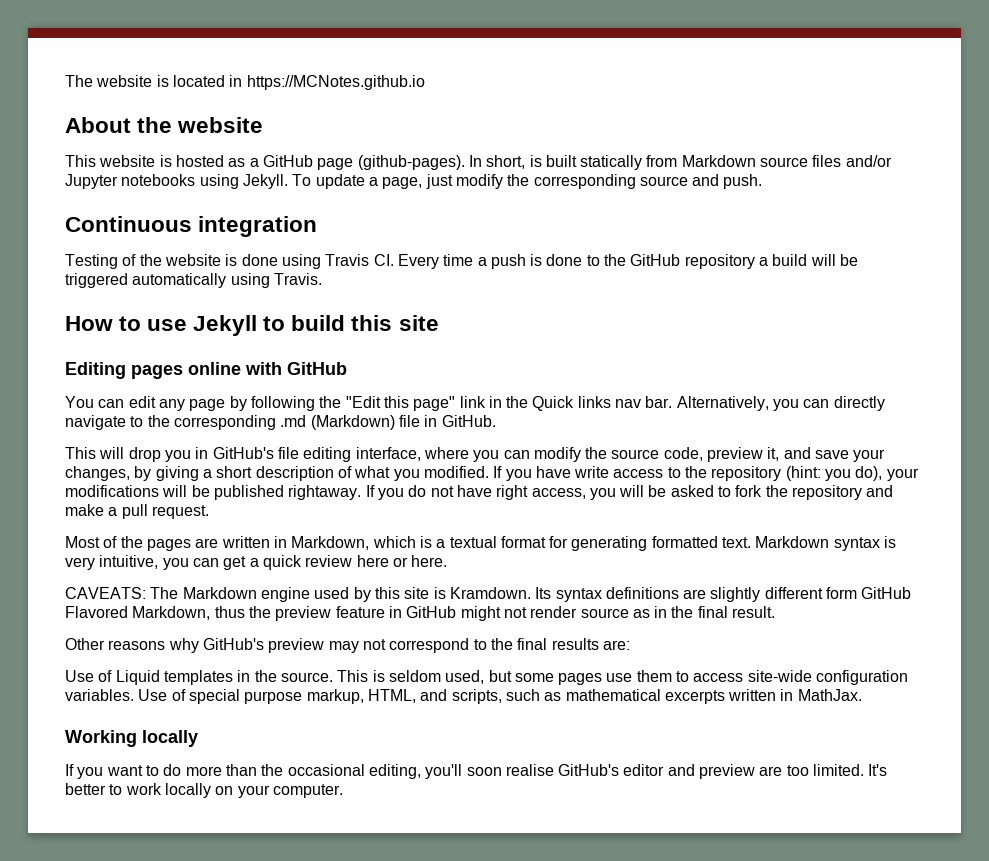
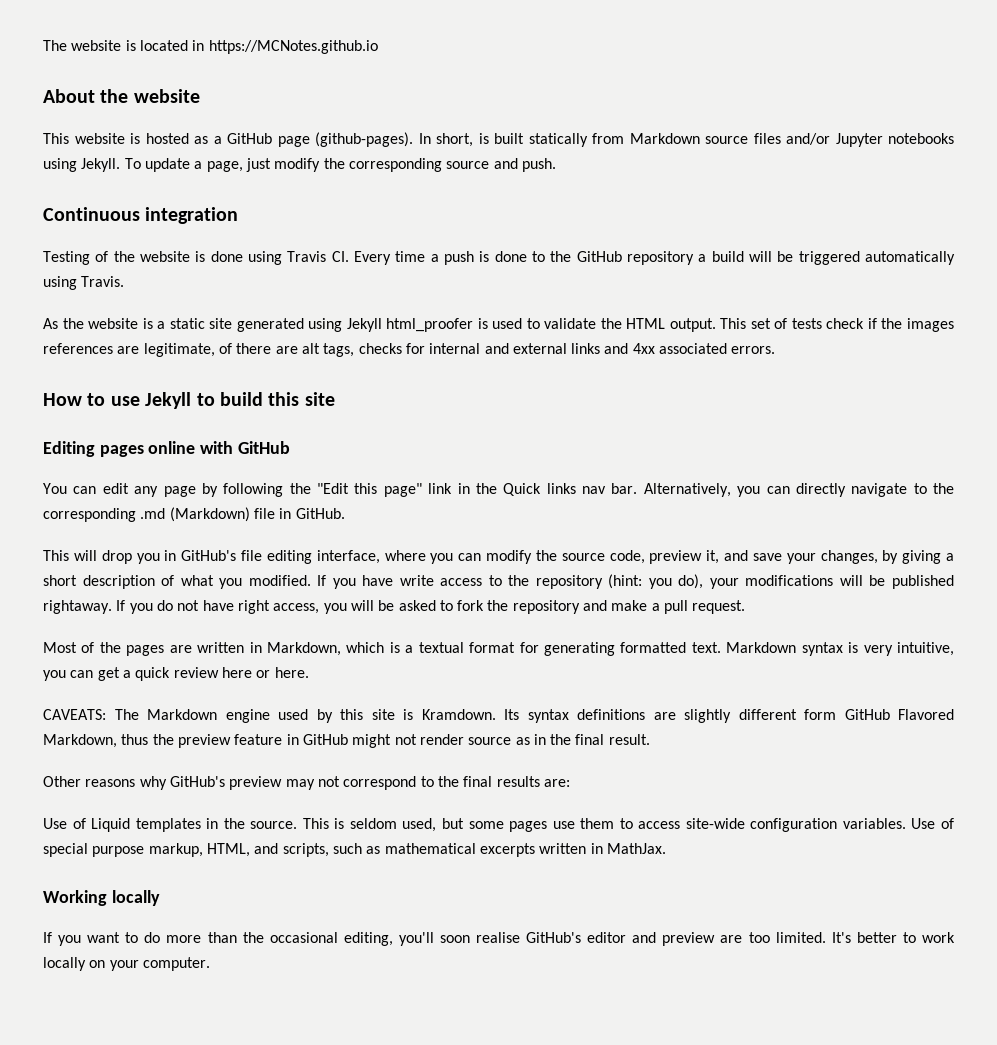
(322, 279) none -> [43,318,954,332] [43,343,776,357] // As the website is a static site generated using Jekyll html_proofer is used to validate the HTML output. This set of tests check if the images references are legitimate, of there are alt tags, checks for internal and external links and 4xx associated errors.

